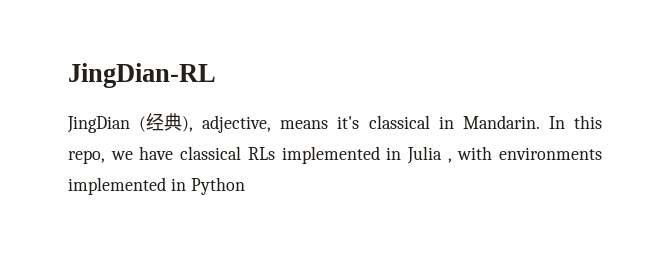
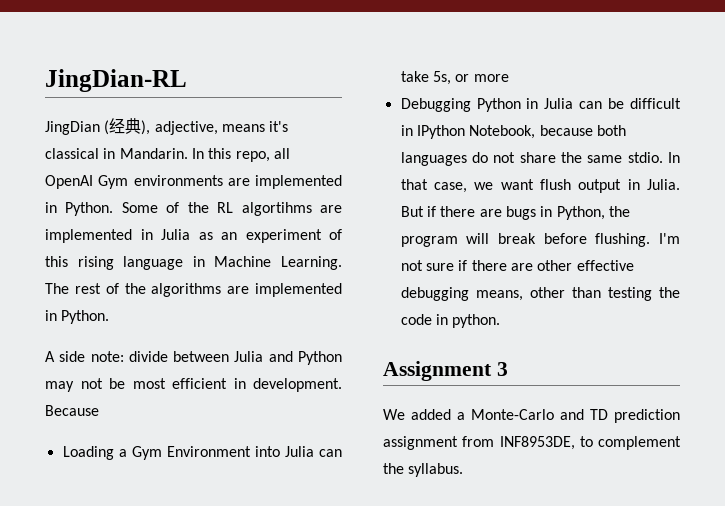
[110,146,602,164] [68,177,245,195] we have classical RLs implemented in Julia , with environments implemented in Python -> [273,148,290,159] [45,175,342,189] [45,202,342,216] [45,229,342,243] [45,256,342,270] [45,283,343,297] [45,310,110,324] [45,351,342,365] [45,378,342,392] [45,405,99,416] [62,446,342,460] [400,71,509,85] [400,98,681,112] [400,125,626,139] [400,152,680,166] [400,179,680,193] [400,206,630,220] [400,233,680,247] [400,260,634,271] [400,287,680,301] [400,314,501,328] [383,361,508,381] [383,409,680,423] [383,436,681,450] [383,463,464,477] all OpenAI Gym environments are implemented in Python. Some of the RL algortihms are implemented in Julia as an experiment of this rising language in Machine Learning. The rest of the algorithms are implemented in Python. // A side note: divide between Julia and Python may not be most efficient in development. Because // Loading a Gym Environment into Julia can take 5s, or more // Debugging Python in Julia can be difficult in IPython Notebook, because both languages do not share the same stdio. In that case, we want flush output in Julia. But if there are bugs in Python, the program will break before flushing. I'm not sure if there are other effective debugging means, other than testing the code in python. // Assignment 3 // We added a Monte-Carlo and TD prediction assignment from INF8953DE, to complement the syllabus.

